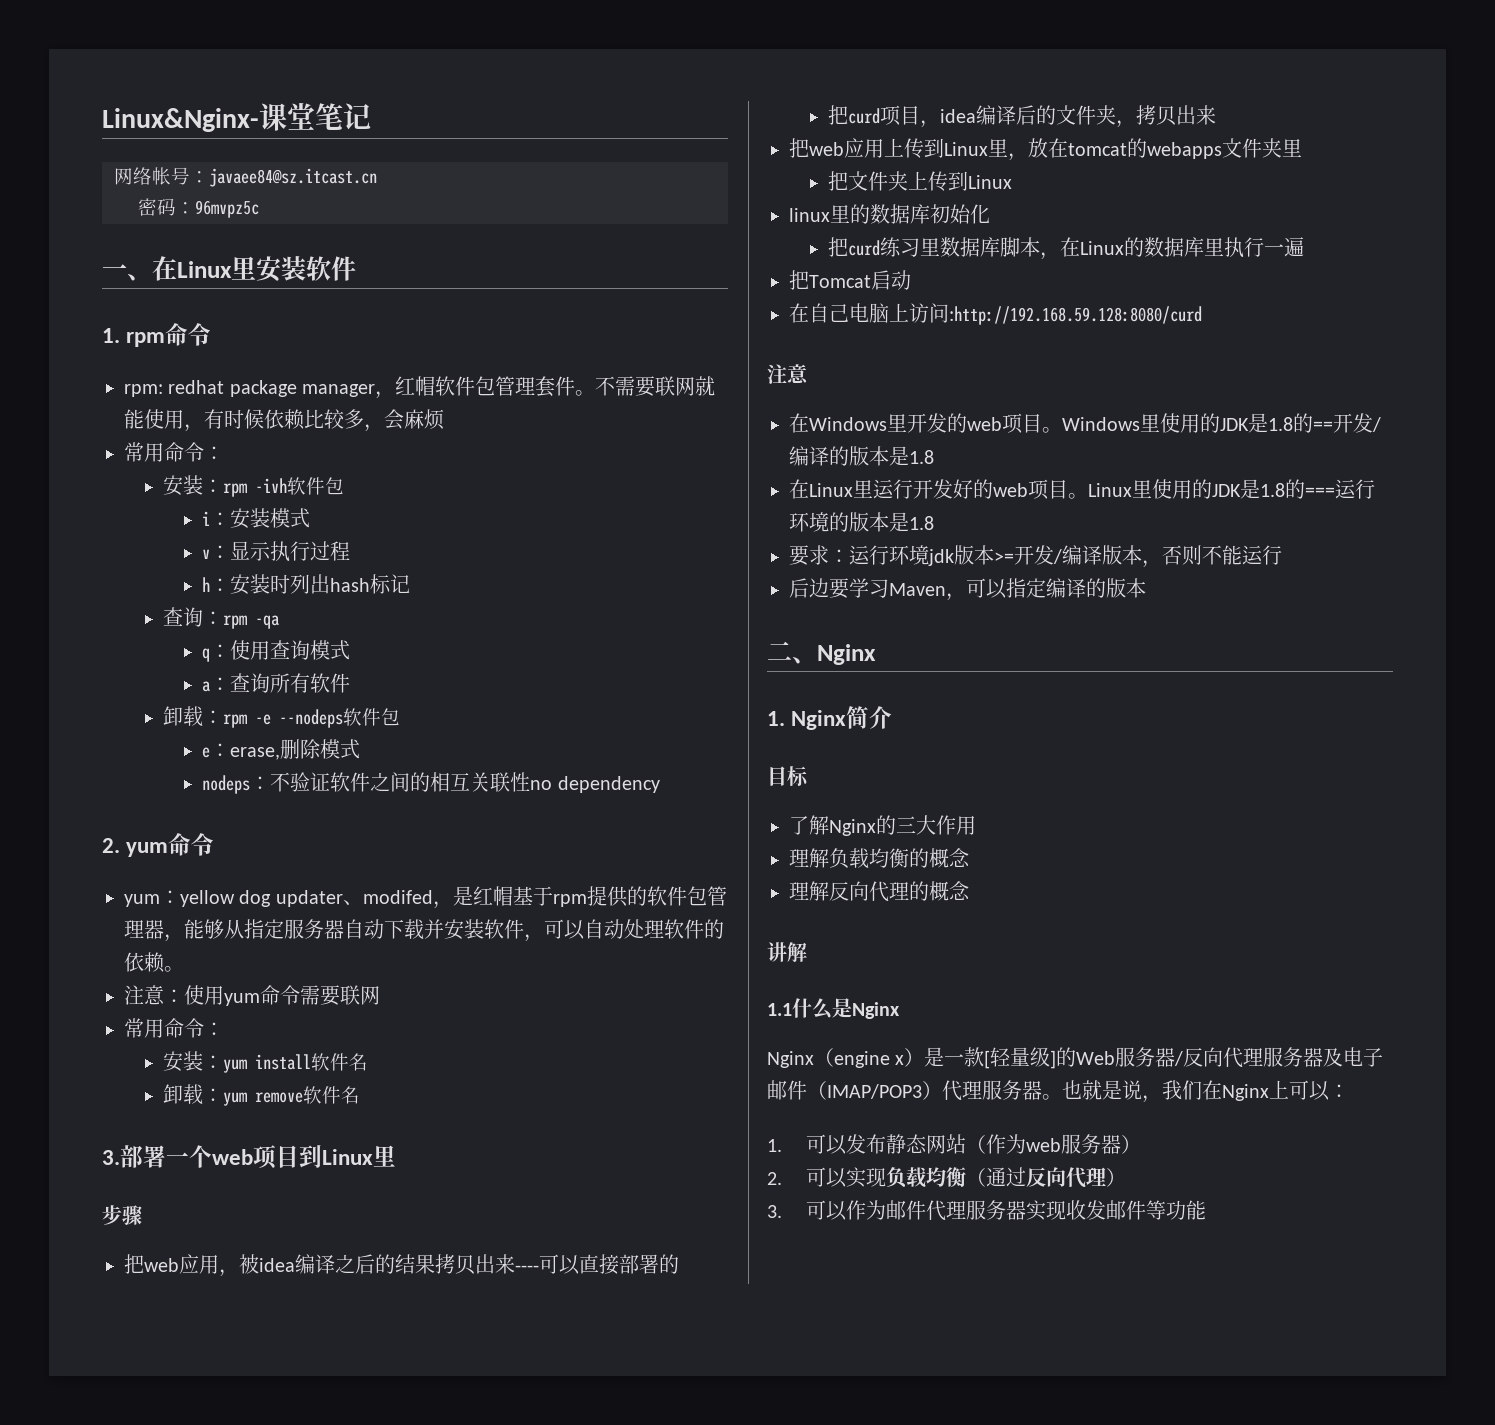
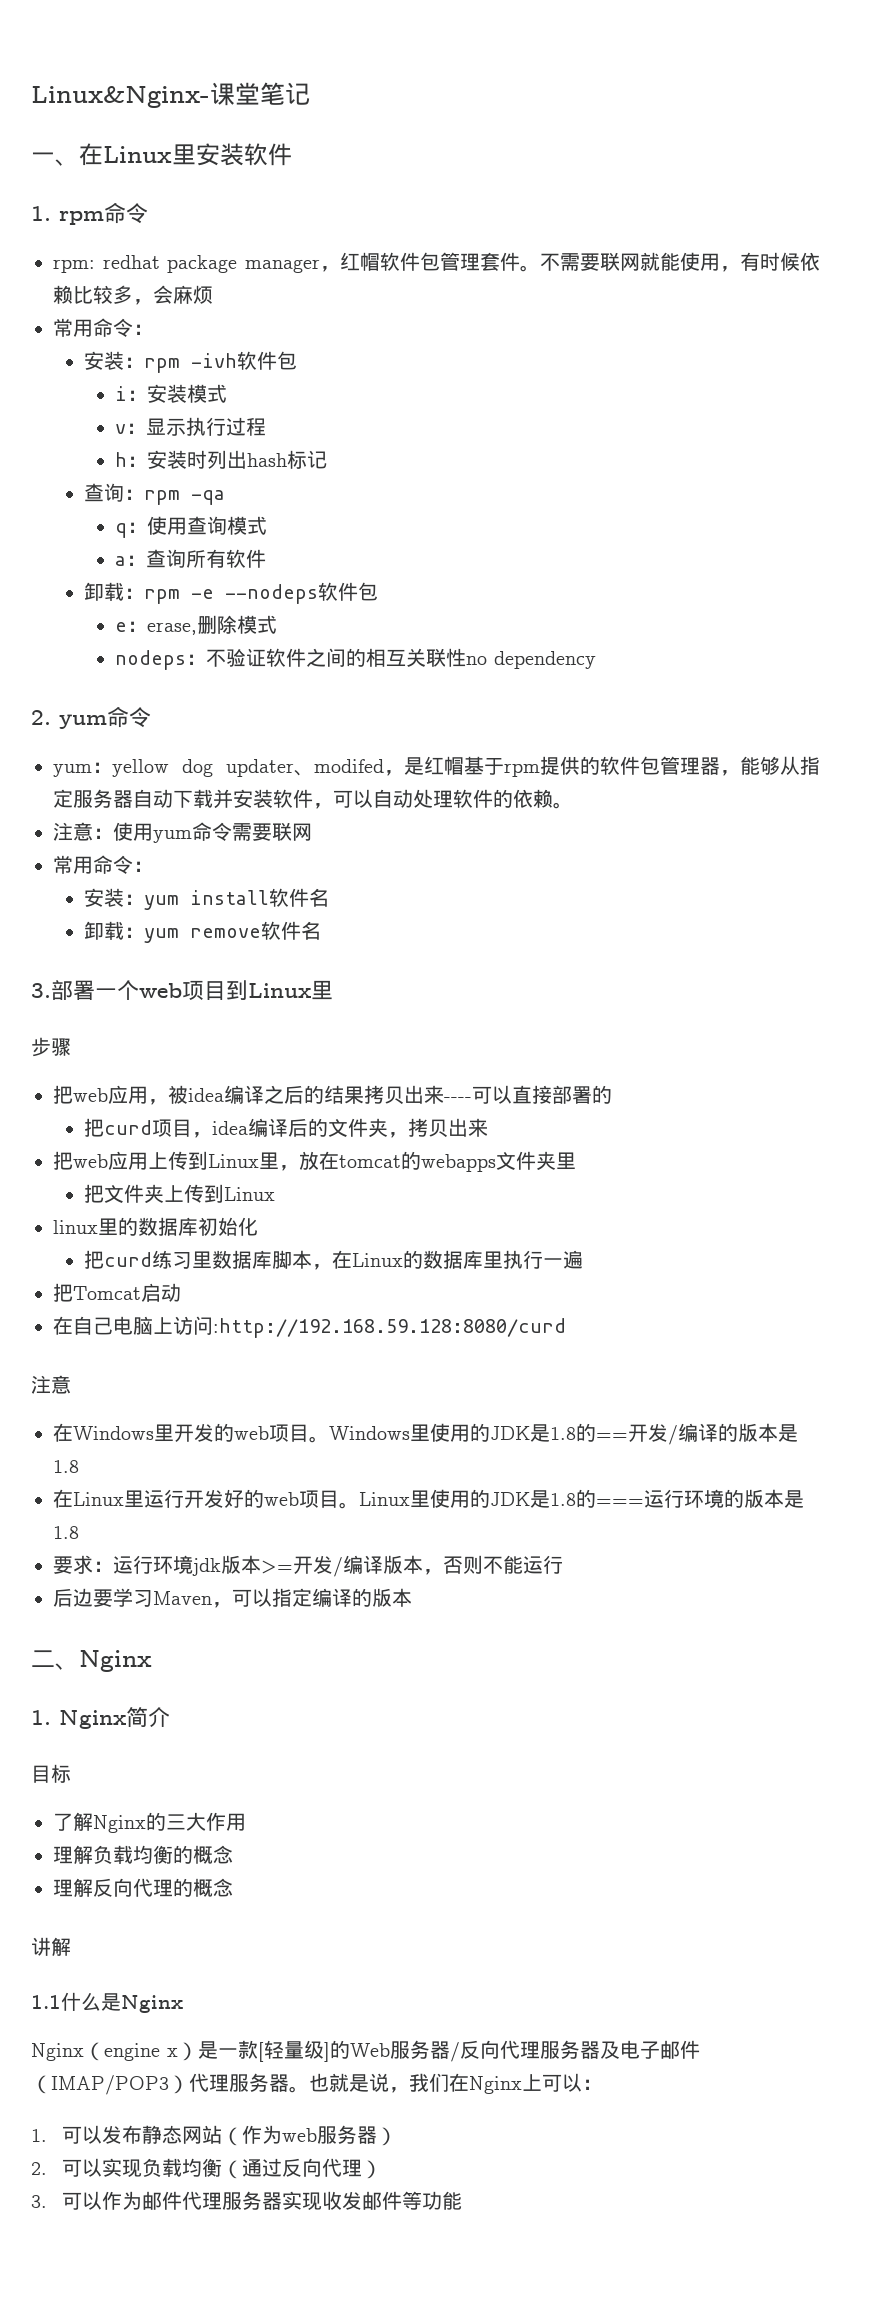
[114,167,377,187] [138,198,259,218] // 网络帐号：javaee84@sz.itcast.cn // 密码：96mvpz5c -> (310, 93) none

